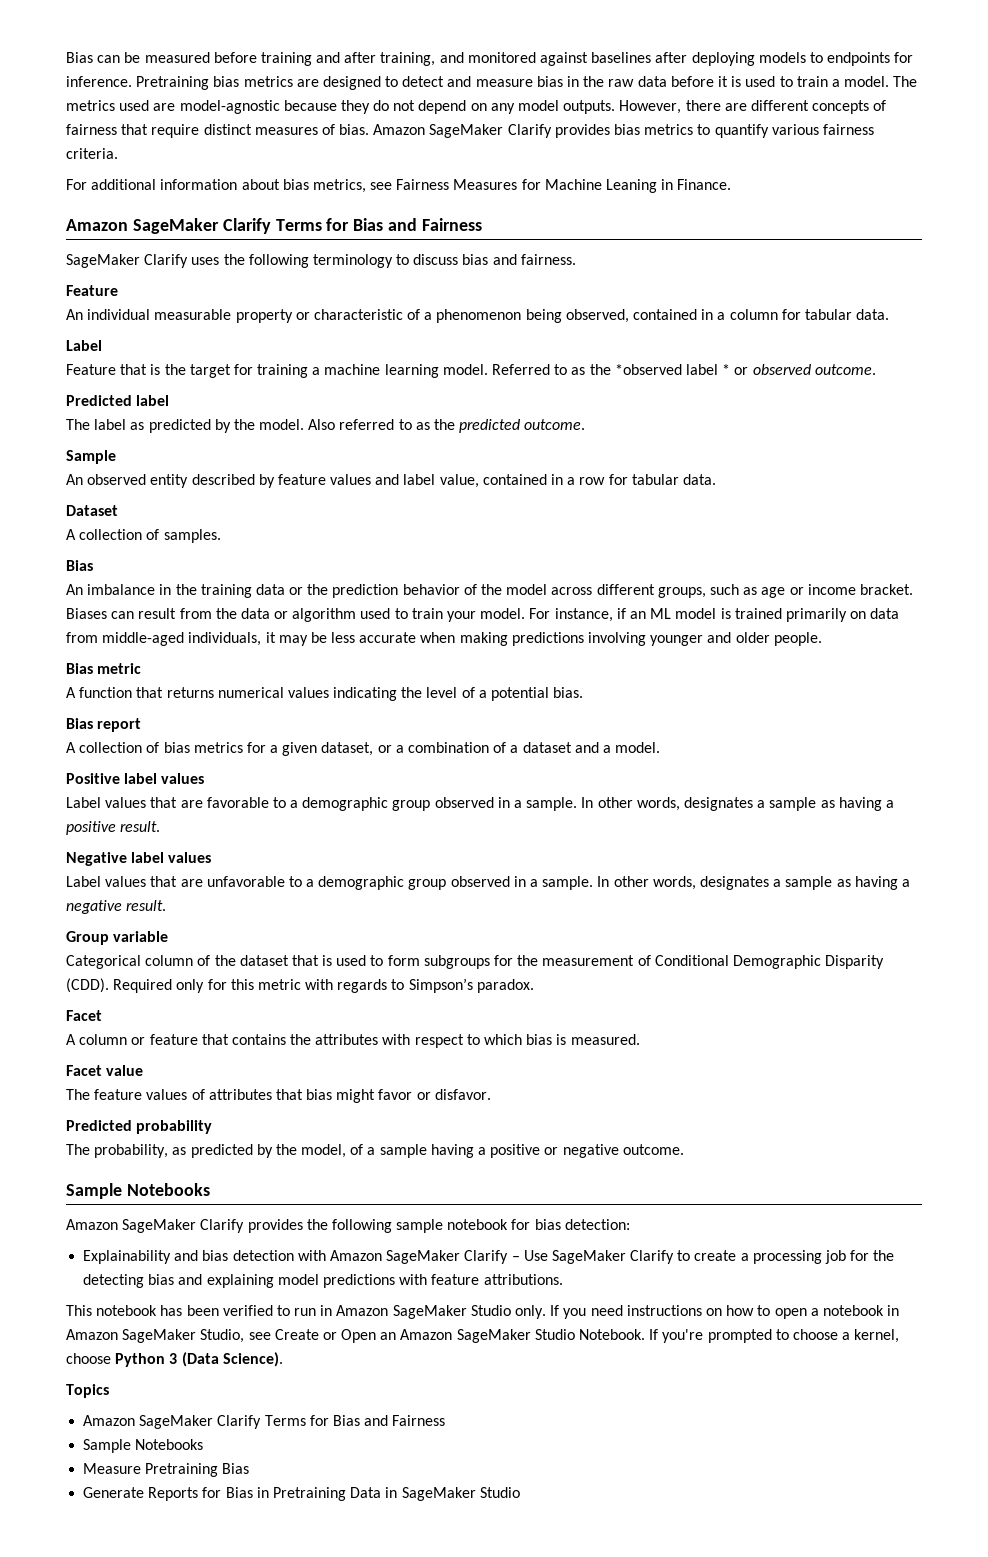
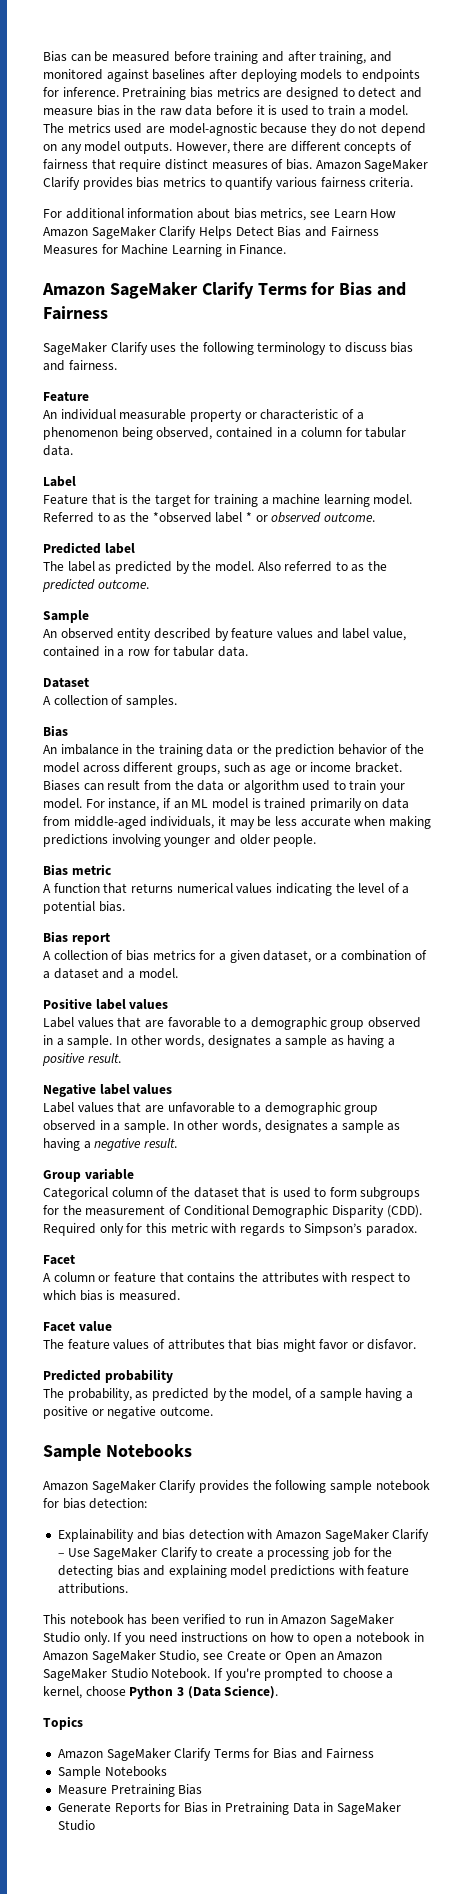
(393, 186) none -> [333,209,397,219] [43,226,327,239] Learn How Amazon SageMaker Clarify Helps Detect Bias and
[606,179,658,193] Leaning -> [171,244,222,257] Learning

